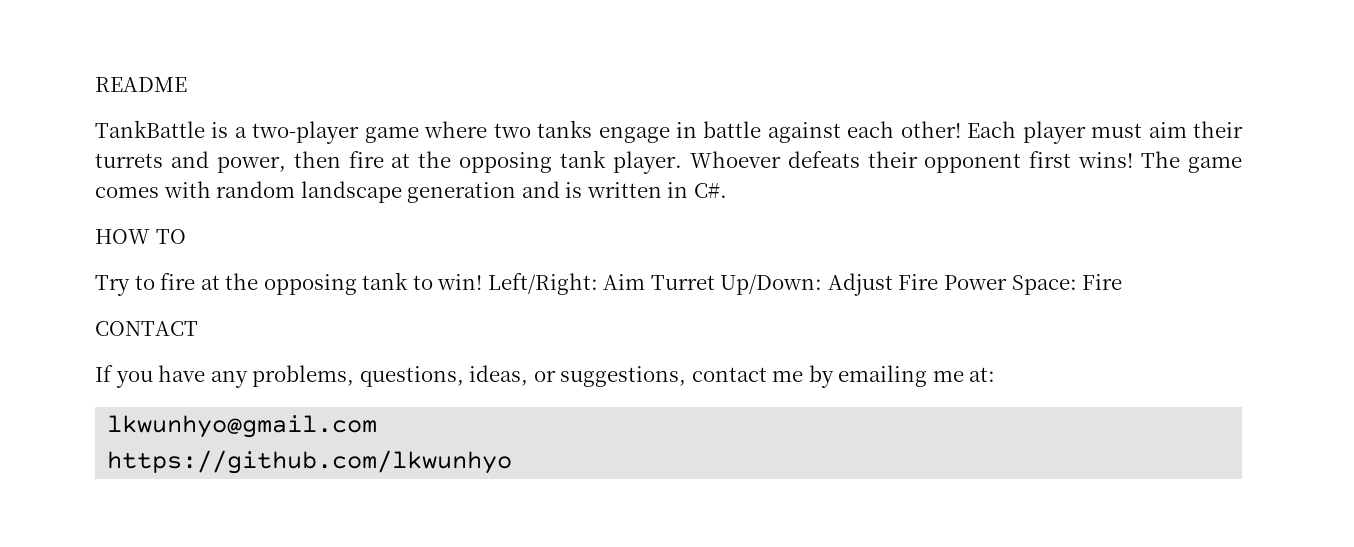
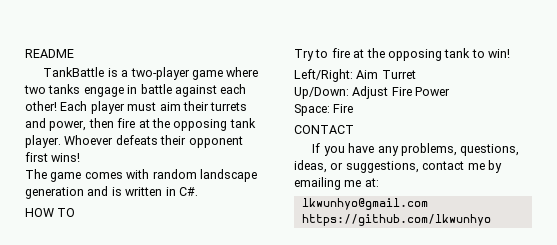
(1134, 160) none -> (81, 157) //
(483, 282) none -> (510, 53) //
(715, 282) none -> (416, 74) //
(1008, 282) none -> (451, 91) //

